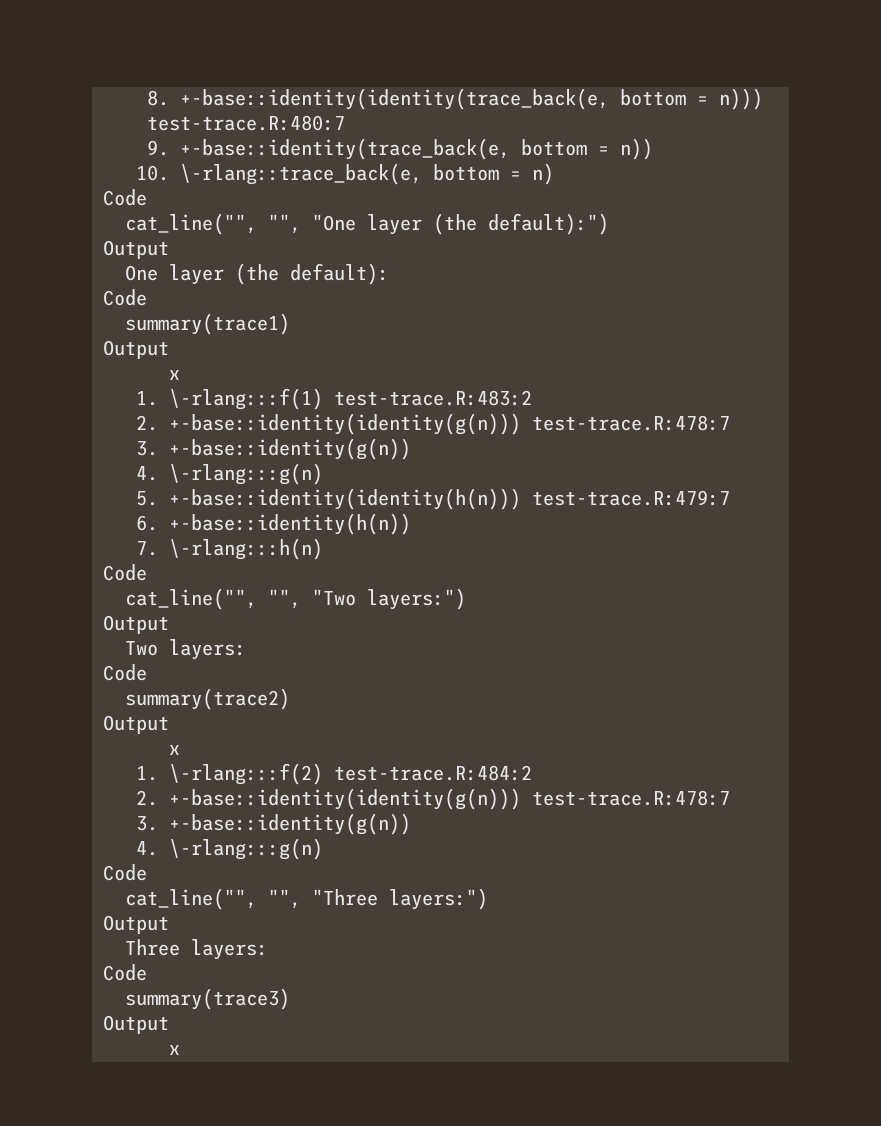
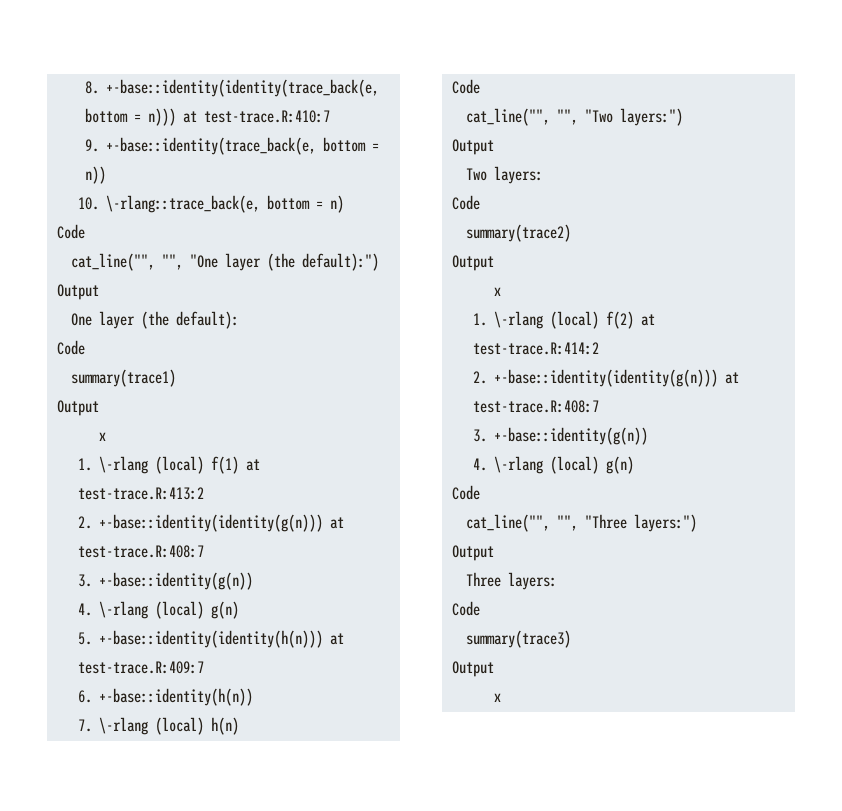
[147,115,346,131] test-trace.R:480:7 -> [182,110,330,123] at test-trace.R:410:7
[169,388,533,410] [136,413,731,435] [136,438,412,460] [136,463,324,485] \-rlang:::f(1) test-trace.R:483:2 // 2. +-base::identity(identity(g(n))) test-trace.R:478:7 // 3. +-base::identity(g(n)) // 4. \-rlang:::g(n) -> [98,456,260,474] [77,487,204,500] [77,514,344,532] [77,545,204,558] [77,572,253,590] [77,601,239,619] \-rlang (local) f(1) at test-trace.R:413:2 // 2. +-base::identity(identity(g(n))) at test-trace.R:408:7 // 3. +-base::identity(g(n)) // 4. \-rlang (local) g(n)
[532,490,731,506] test-trace.R:479:7 -> [329,633,344,645] [77,661,204,674] at test-trace.R:409:7
[169,538,324,560] \-rlang:::h(n) -> [98,717,239,735] \-rlang (local) h(n)
[169,763,533,785] [136,788,731,810] [136,813,412,835] [136,838,324,860] \-rlang:::f(2) test-trace.R:484:2 // 2. +-base::identity(identity(g(n))) test-trace.R:478:7 // 3. +-base::identity(g(n)) // 4. \-rlang:::g(n) -> [493,311,655,329] [472,342,599,355] [472,369,739,387] [472,400,599,413] [472,427,648,445] [472,456,634,474] \-rlang (local) f(2) at test-trace.R:414:2 // 2. +-base::identity(identity(g(n))) at test-trace.R:408:7 // 3. +-base::identity(g(n)) // 4. \-rlang (local) g(n)

